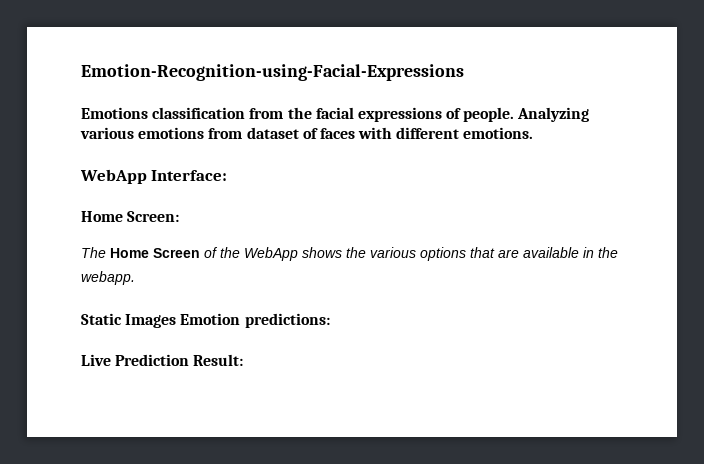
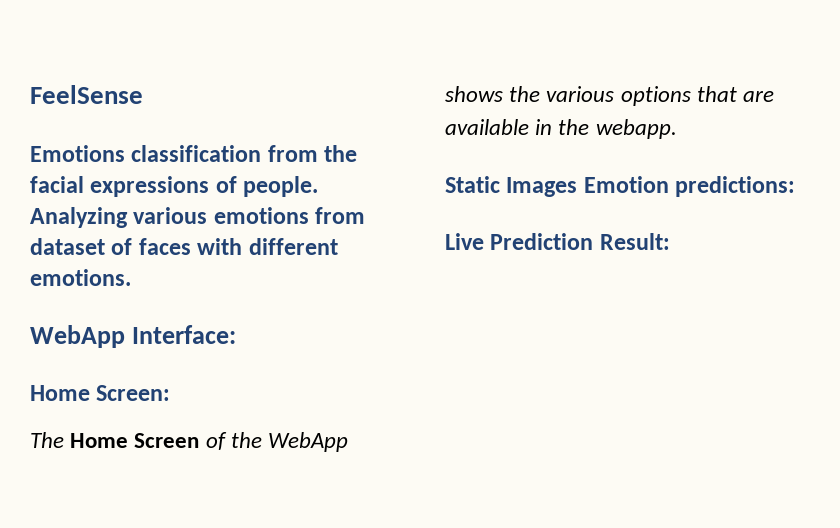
[81,64,464,81] Emotion-Recognition-using-Facial-Expressions -> [30,85,143,104] FeelSense

